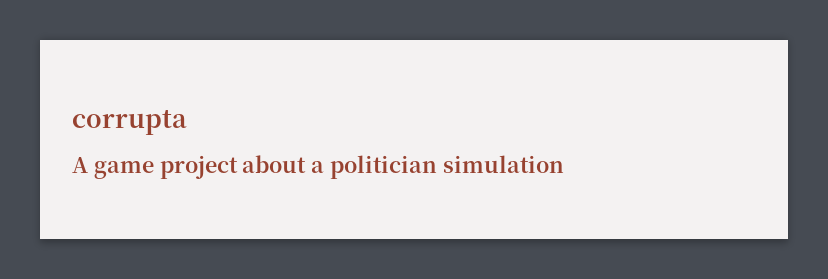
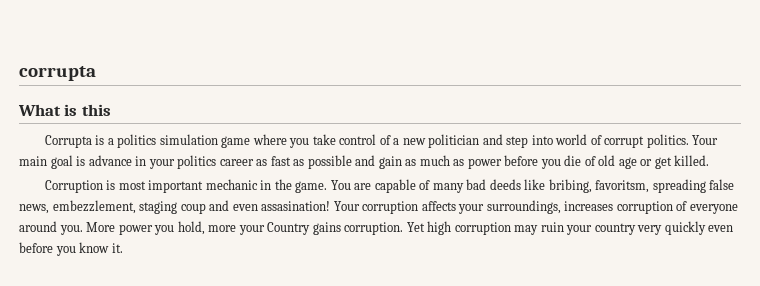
[72,155,564,179] A game project about a politician simulation -> [18,104,111,116] [44,134,719,148] [19,155,710,169] [44,179,735,193] [19,200,738,214] [19,221,734,235] [19,242,123,256] What is this // Corrupta is a politics simulation game where you take control of a new politician and step into world of corrupt politics. Your main goal is advance in your politics career as fast as possible and gain as much as power before you die of old age or get killed. // Corruption is most important mechanic in the game. You are capable of many bad deeds like bribing, favoritsm, spreading false news, embezzlement, staging coup and even assasination! Your corruption affects your surroundings, increases corruption of everyone around you. More power you hold, more your Country gains corruption. Yet high corruption may ruin your country very quickly even before you know it.

